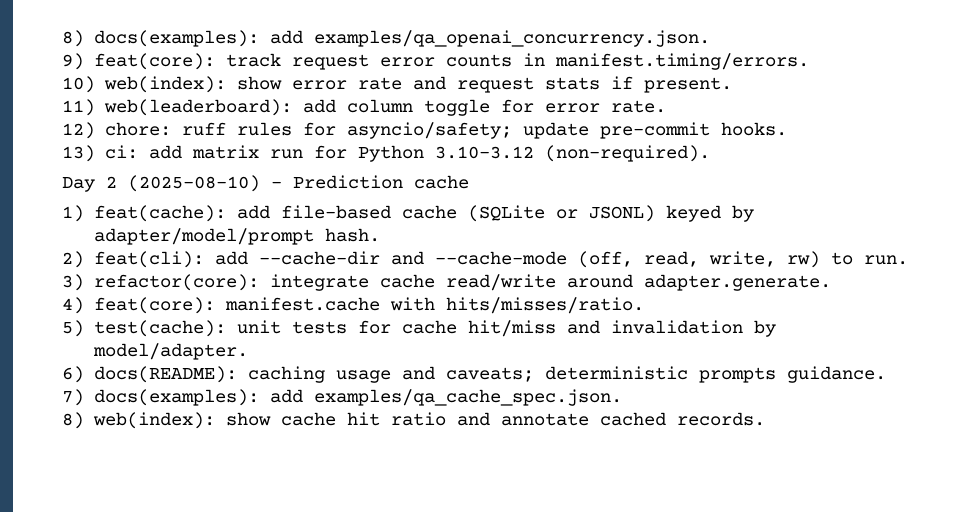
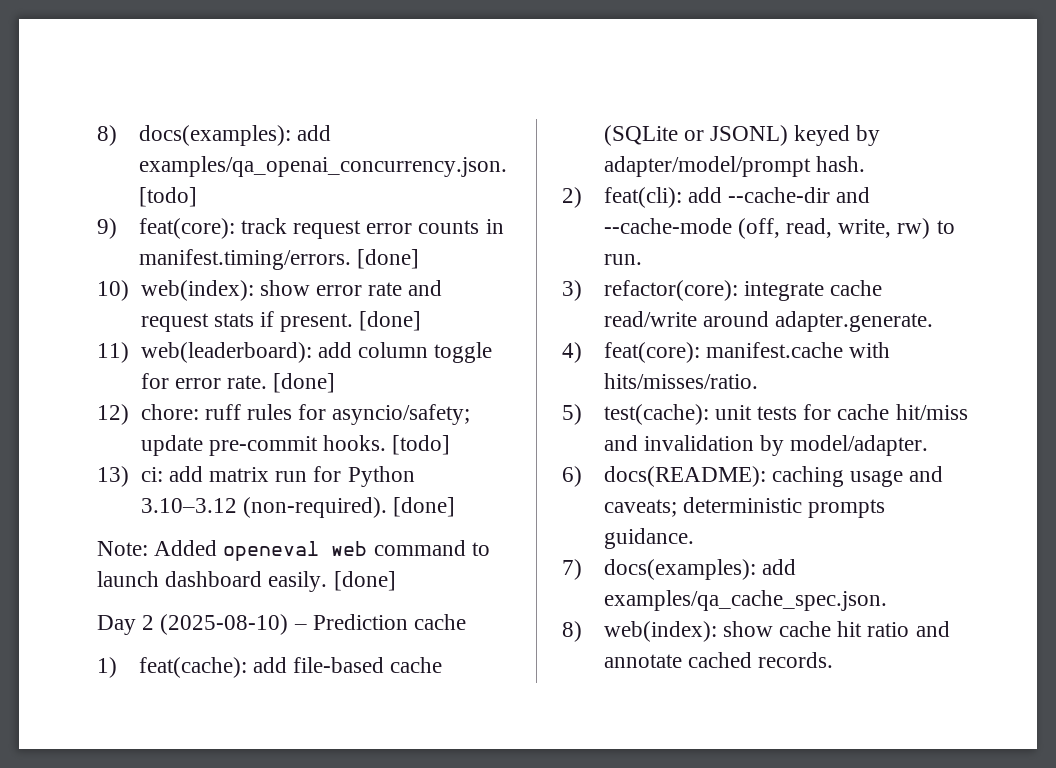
(710, 38) none -> [138,187,197,207] [todo]
(809, 61) none -> [356,249,419,269] [done]
(732, 85) none -> [359,311,422,331] [done]
(666, 106) none -> [273,373,336,393] [done]
(787, 129) none -> [392,435,451,455] [todo]
(710, 153) none -> [392,497,455,517] [97,540,490,561] [97,571,396,592] [done] // Note: Added openeval web command to launch dashboard easily. [done]

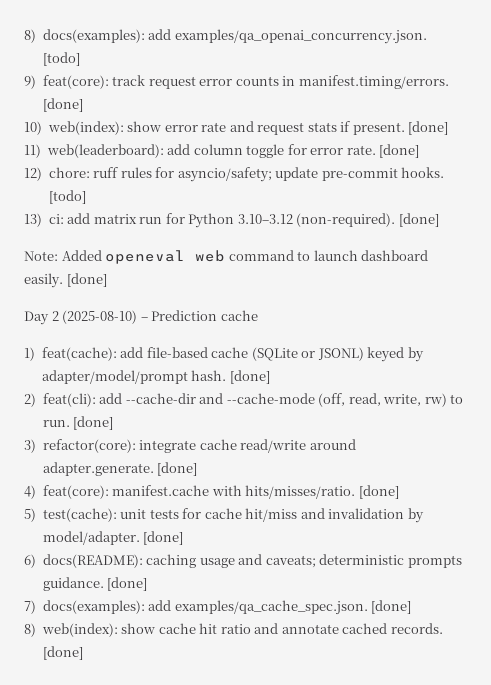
(865, 164) none -> [229,370,270,384] [done]
(642, 259) none -> [73,416,114,430] [done]
(934, 321) none -> [157,462,198,476] [done]
(758, 381) none -> [358,485,399,499] [done]
(929, 445) none -> [143,531,184,545] [done]
(694, 538) none -> [107,577,148,591] [done]
(887, 600) none -> [371,600,412,614] [done]
(834, 660) none -> [42,646,83,660] [done]

